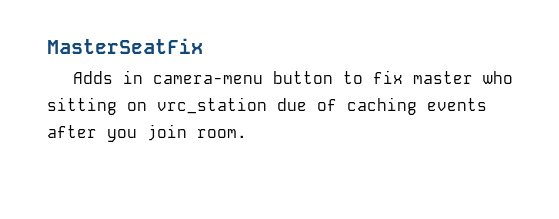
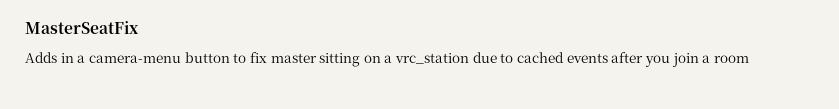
(144, 77) none -> [77,55,86,63] a
[483,71,514,84] who -> (317, 58) none
(147, 106) none -> [384,55,393,63] a
[317,97,417,115] of caching -> [500,52,565,63] to cached
[197,129,247,138] room. -> [702,55,749,63] a room

